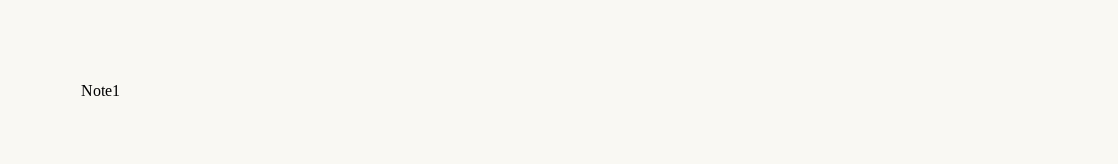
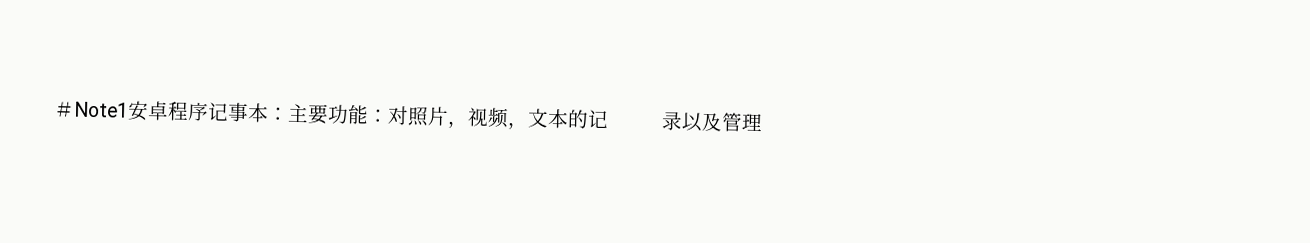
[81,85,120,96] Note1 -> [53,100,763,132] ＃Note1安卓程序记事本：主要功能：对照片，视频，文本的记录以及管理

